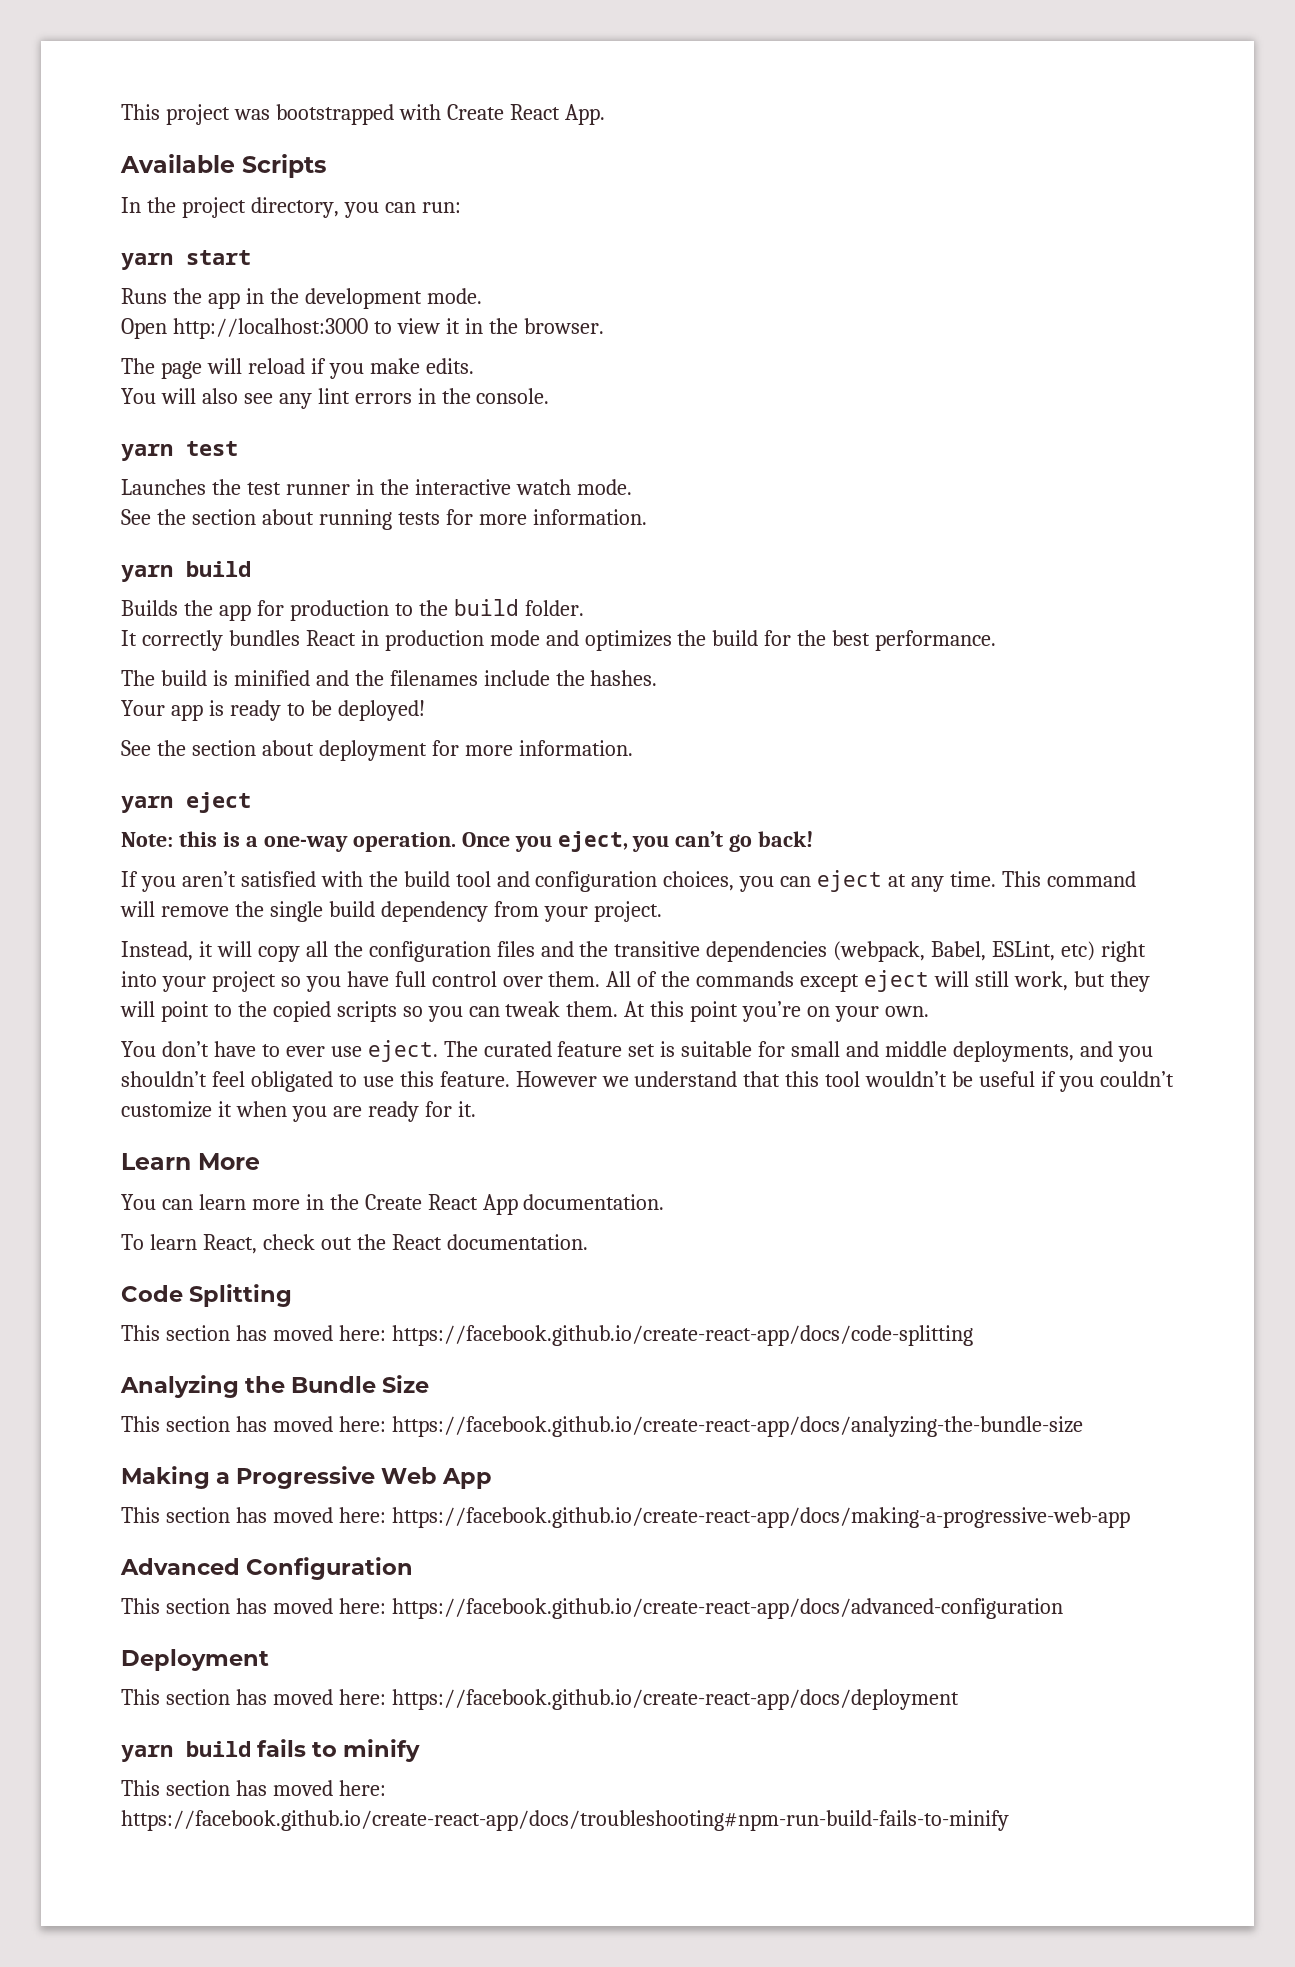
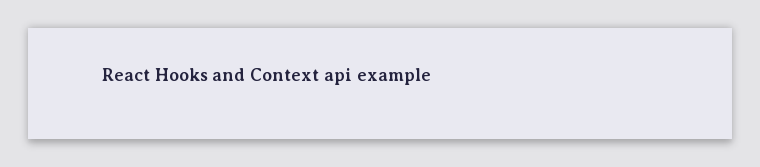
[121,104,605,125] [120,154,326,178] [121,197,461,218] [121,250,251,270] [121,288,482,309] [121,318,604,339] [121,358,474,379] [121,388,550,409] [121,441,238,461] [121,479,632,495] [121,509,647,530] [121,561,251,582] [121,599,584,621] [121,630,997,651] [121,670,658,686] [121,700,425,721] [121,740,633,761] [121,792,251,813] [121,831,814,852] [121,870,1136,892] [120,901,662,922] [121,941,1147,962] [121,970,1150,992] [120,1001,929,1022] [121,1040,1153,1062] [121,1071,1174,1092] [121,1101,476,1122] [121,1153,260,1170] [121,1194,665,1215] [121,1234,588,1254] [121,1284,293,1307] [121,1325,973,1346] [120,1375,430,1398] [121,1416,1083,1437] [121,1466,493,1489] [121,1507,1130,1528] [120,1557,414,1580] [121,1598,1063,1619] [121,1649,269,1671] [121,1689,959,1710] [121,1739,421,1762] [121,1780,386,1796] [121,1810,1009,1831] This project was bootstrapped with Create React App. // Available Scripts // In the project directory, you can run: // yarn start // Runs the app in the development mode. // Open http://localhost:3000 to view it in the browser. // The page will reload if you make edits. // You will also see any lint errors in the console. // yarn test // Launches the test runner in the interactive watch mode. // See the section about running tests for more information. // yarn build // Builds the app for production to the build folder. // It correctly bundles React in production mode and optimizes the build for the best performance. // The build is minified and the filenames include the hashes. // Your app is ready to be deployed! // See the section about deployment for more information. // yarn eject // Note: this is a one-way operation. Once you eject, you can’t go back! // If you aren’t satisfied with the build tool and configuration choices, you can eject at any time. This command will remove the single build dependency from your project. // Instead, it will copy all the configuration files and the transitive dependencies (webpack, Babel, ESLint, etc) right into your project so you have full control over them. All of the commands except eject will still work, but they will point to the copied scripts so you can tweak them. At this point you’re on your own. // You don’t have to ever use eject. The curated feature set is suitable for small and middle deployments, and you shouldn’t feel obligated to use this feature. However we understand that this tool wouldn’t be useful if you couldn’t customize it when you are ready for it. // Learn More // You can learn more in the Create React App documentation. // To learn React, check out the React documentation. // Code Splitting // This section has moved here: https://facebook.github.io/create-react-app/docs/code-splitting // Analyzing the Bundle Size // This section has moved here: https://facebook.github.io/create-react-app/docs/analyzing-the-bundle-size // Making a Progressive Web App // This section has moved here: https://facebook.github.io/create-react-app/docs/making-a-progressive-web-app // Advanced Configuration // This section has moved here: https://facebook.github.io/create-react-app/docs/advanced-configuration // Deployment // This section has moved here: https://facebook.github.io/create-react-app/docs/deployment // yarn build fails to minify // This section has moved here: https://facebook.github.io/create-react-app/docs/troubleshooting#npm-run-build-fails-to-minify -> [102,68,431,85] React Hooks and Context api example

